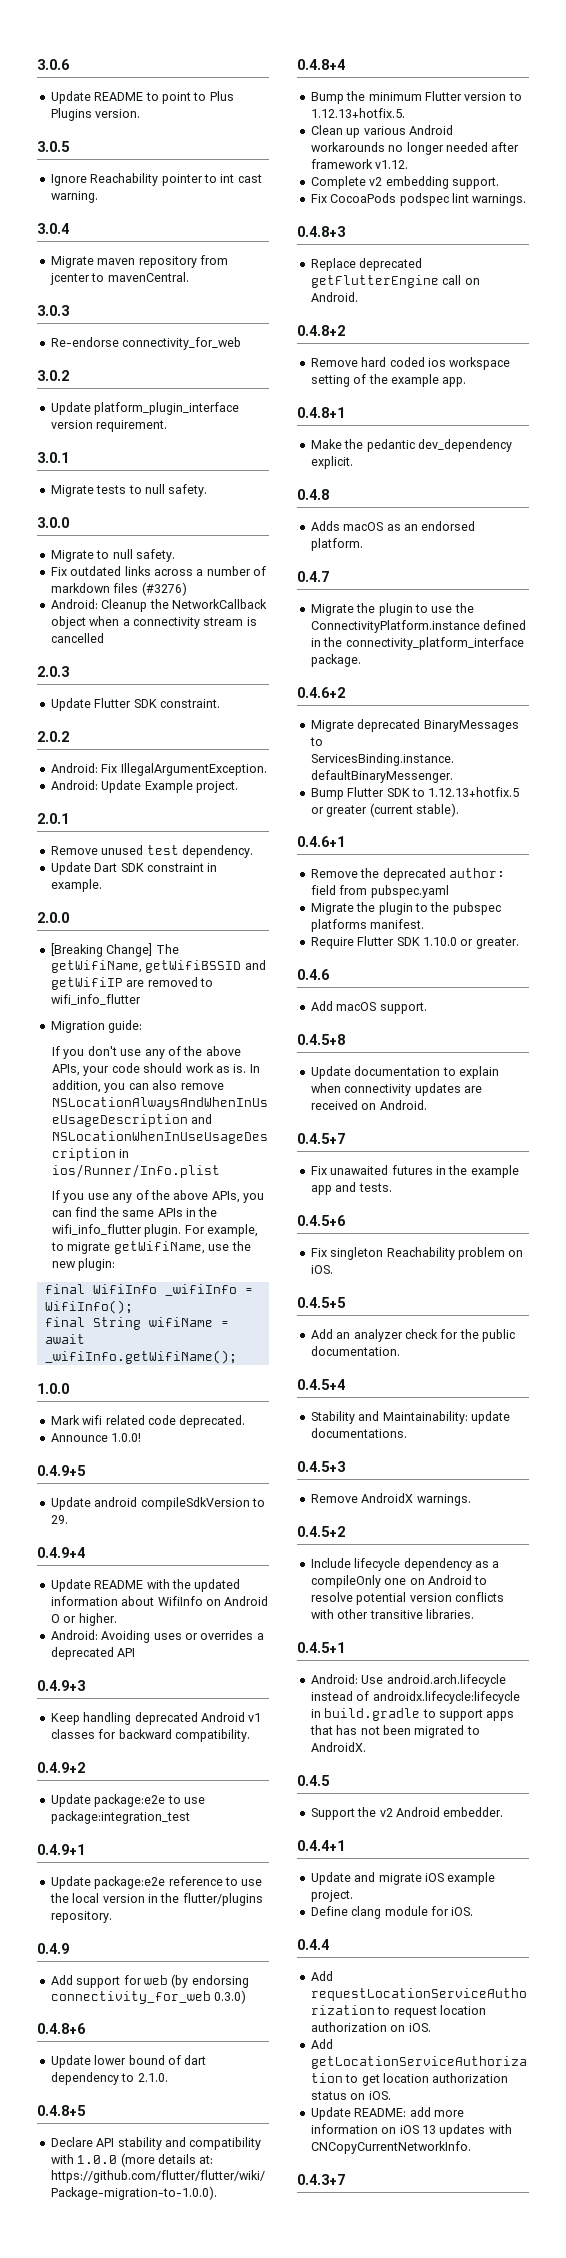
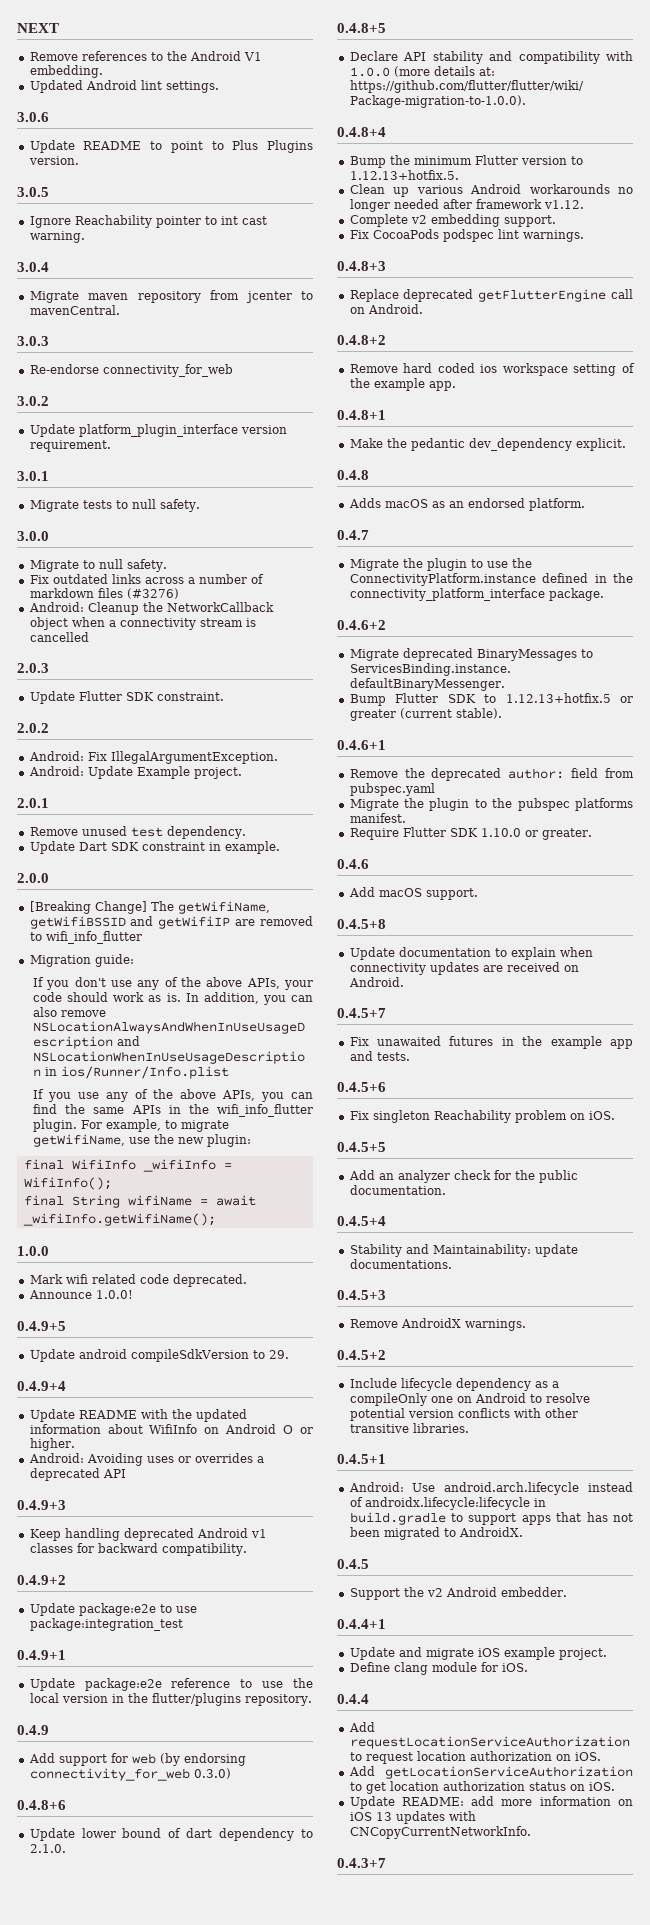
(37, 64) none -> [17,23,59,33] [29,51,262,61] [29,65,103,78] [29,80,219,93] NEXT // Remove references to the Android V1 embedding. // Updated Android lint settings. //

